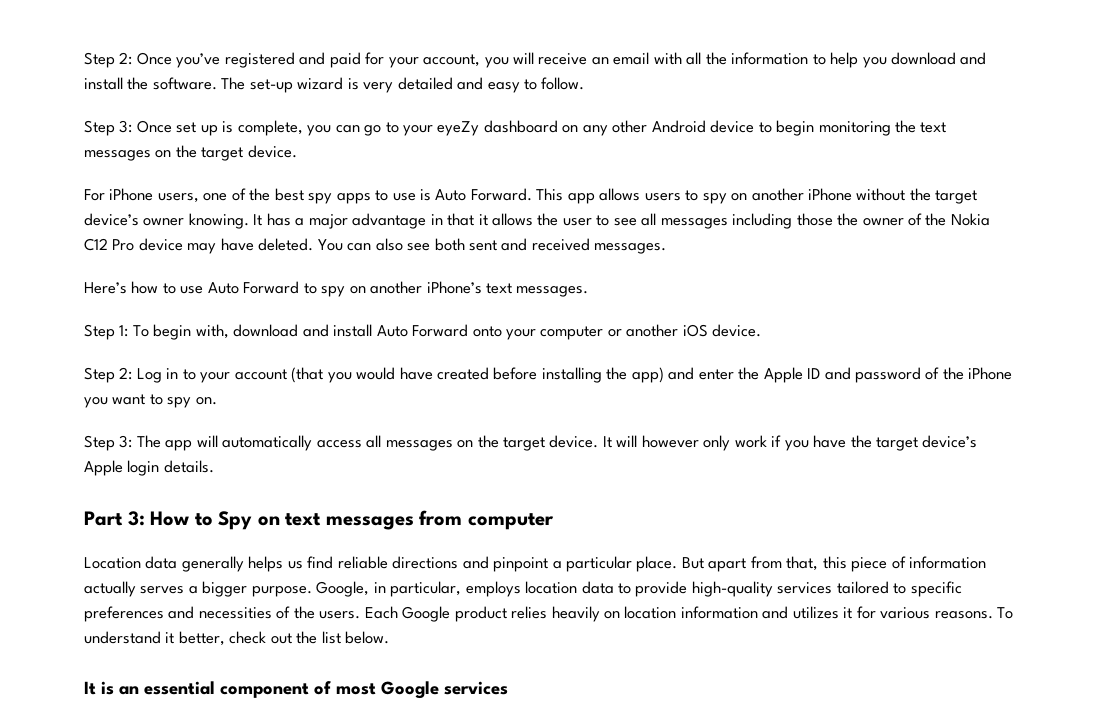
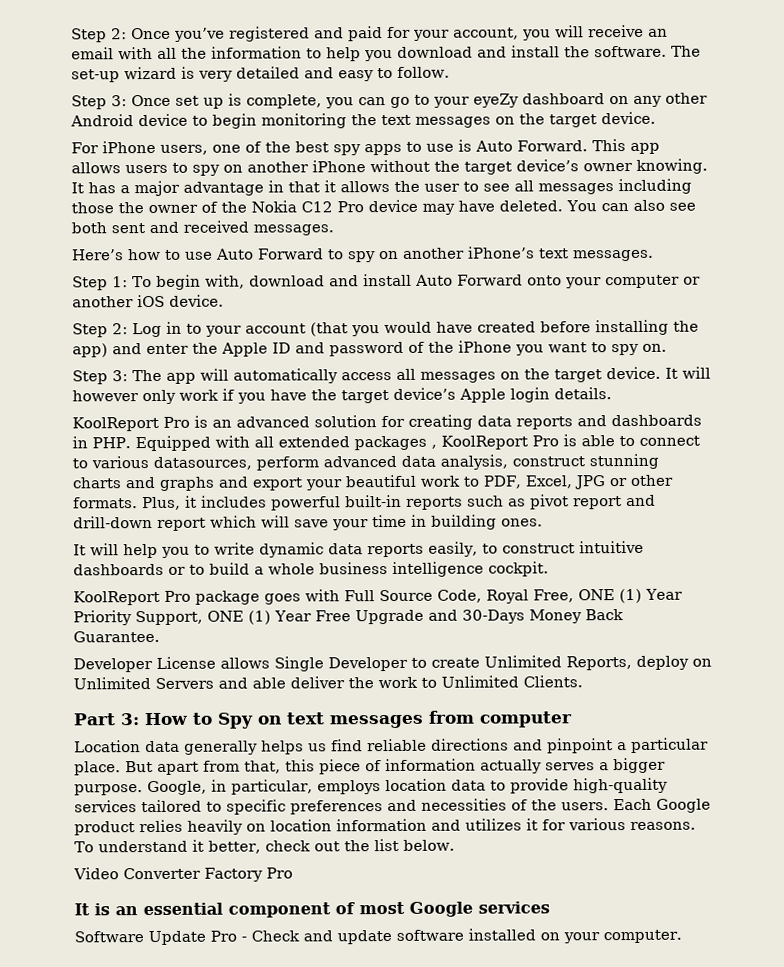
(214, 466) none -> [72,414,702,432] [72,434,700,452] [72,453,659,471] [72,474,674,491] [73,494,656,511] [73,514,543,531] [73,540,644,559] [73,561,549,577] [73,588,683,606] [73,609,624,626] [73,630,160,643] [73,655,712,673] [73,675,583,690] // KoolReport Pro is an advanced solution for creating data reports and dashboards in PHP. Equipped with all extended packages , KoolReport Pro is able to connect to various datasources, perform advanced data analysis, construct stunning charts and graphs and export your beautiful work to PDF, Excel, JPG or other formats. Plus, it includes powerful built-in reports such as pivot report and drill-down report which will save your time in building ones. // It will help you to write dynamic data reports easily, to construct intuitive dashboards or to build a whole business intelligence cockpit. // KoolReport Pro package goes with Full Source Code, Royal Free, ONE (1) Year Priority Support, ONE (1) Year Free Upgrade and 30-Days Money Back Guarantee. // Developer License allows Single Developer to create Unlimited Reports, deploy on Unlimited Servers and able deliver the work to Unlimited Clients.
(390, 637) none -> [73,867,293,882] // Video Converter Factory Pro
(508, 688) none -> [74,928,682,946] // Software Update Pro - Check and update software installed on your computer.

